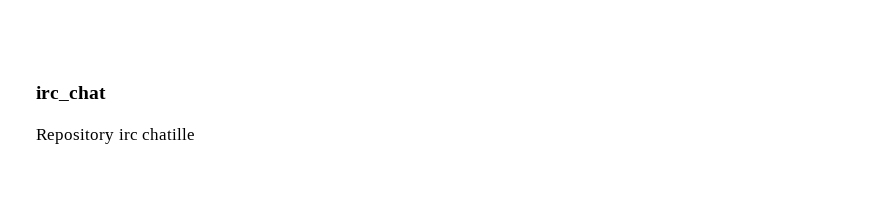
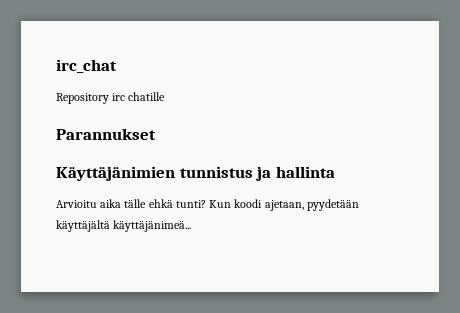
(196, 134) none -> [56,128,156,140] [56,166,335,181] [56,199,359,211] [56,220,192,232] // Parannukset // Käyttäjänimien tunnistus ja hallinta // Arvioitu aika tälle ehkä tunti? Kun koodi ajetaan, pyydetään käyttäjältä käyttäjänimeä...

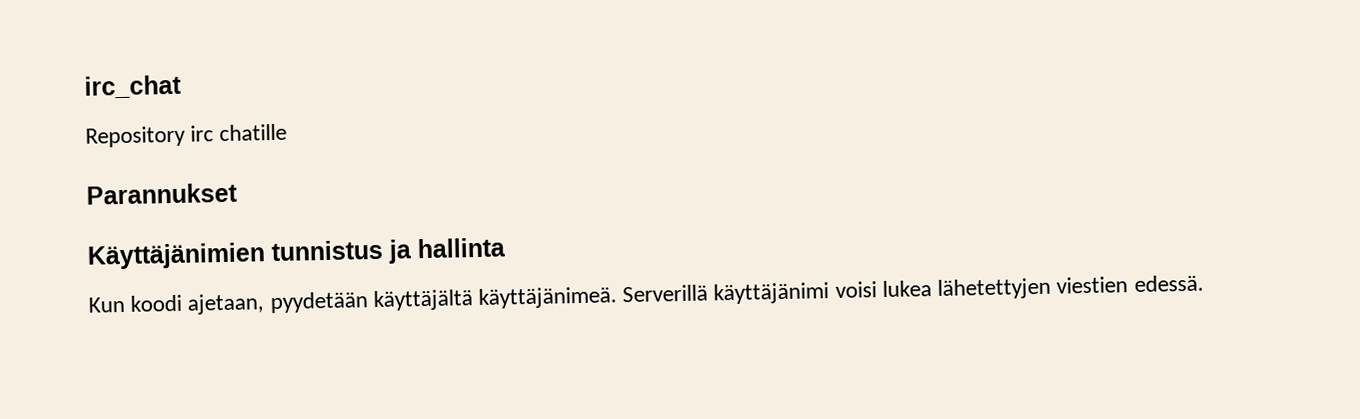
[56,199,206,208] Arvioitu aika tälle ehkä tunti? -> (506, 248) none
[113,220,192,232] käyttäjänimeä... -> [478,274,1204,309] käyttäjänimeä. Serverillä käyttäjänimi voisi lukea lähetettyjen viestien edessä.

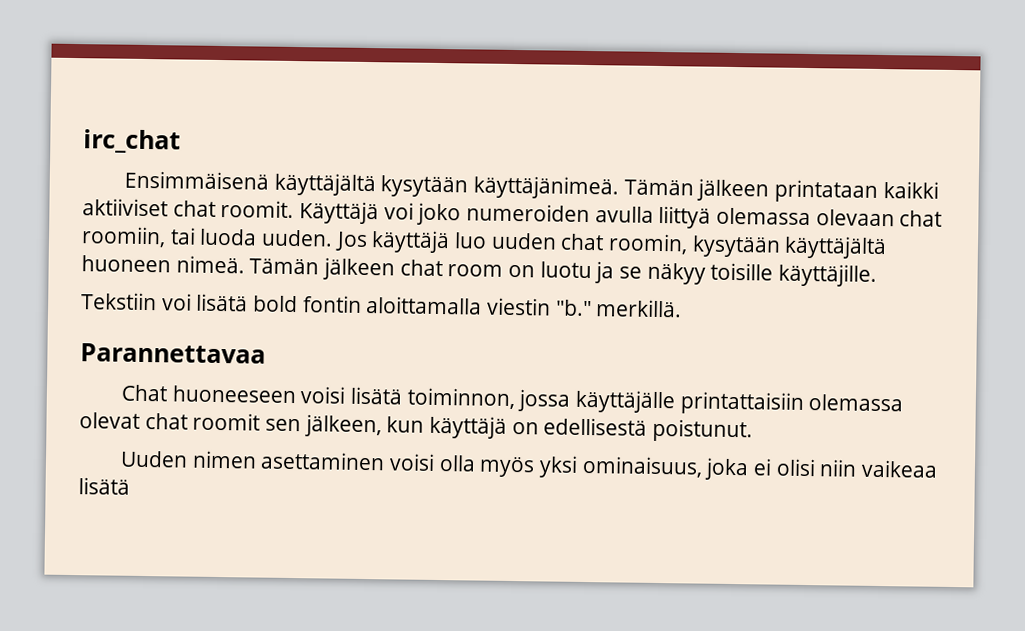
[85,123,288,148] [86,182,238,205] [87,237,506,270] [88,274,1204,315] Repository irc chatille // Parannukset // Käyttäjänimien tunnistus ja hallinta // Kun koodi ajetaan, pyydetään käyttäjältä käyttäjänimeä. Serverillä käyttäjänimi voisi lukea lähetettyjen viestien edessä. -> [123,170,939,203] [82,198,943,229] [81,226,888,260] [81,255,878,287] [81,292,683,318] [80,343,266,364] [120,384,904,415] [79,412,754,443] [119,450,938,481] [78,477,130,495] Ensimmäisenä käyttäjältä kysytään käyttäjänimeä. Tämän jälkeen printataan kaikki aktiiviset chat roomit. Käyttäjä voi joko numeroiden avulla liittyä olemassa olevaan chat roomiin, tai luoda uuden. Jos käyttäjä luo uuden chat roomin, kysytään käyttäjältä huoneen nimeä. Tämän jälkeen chat room on luotu ja se näkyy toisille käyttäjille. // Tekstiin voi lisätä bold fontin aloittamalla viestin "b." merkillä. // Parannettavaa // Chat huoneeseen voisi lisätä toiminnon, jossa käyttäjälle printattaisiin olemassa olevat chat roomit sen jälkeen, kun käyttäjä on edellisestä poistunut. // Uuden nimen asettaminen voisi olla myös yksi ominaisuus, joka ei olisi niin vaikeaa lisätä

